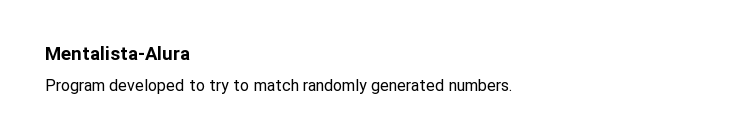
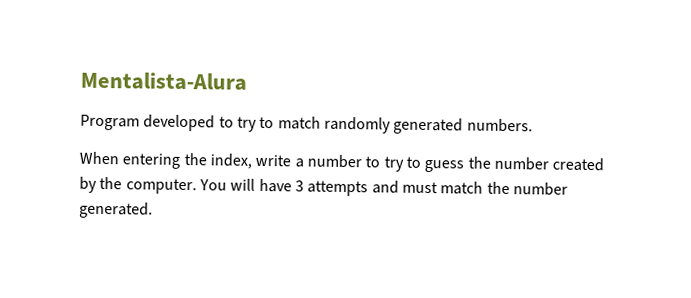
(512, 85) none -> [79,151,605,173] [79,176,568,197] [79,201,153,219] // When entering the index, write a number to try to guess the number created by the computer. You will have 3 attempts and must match the number generated.

